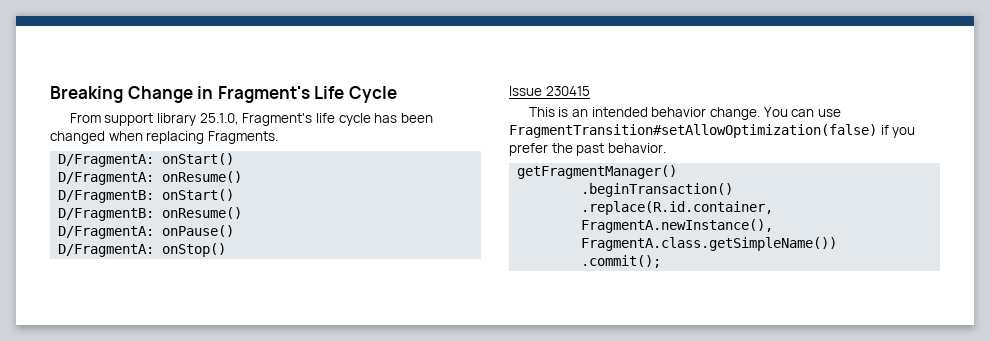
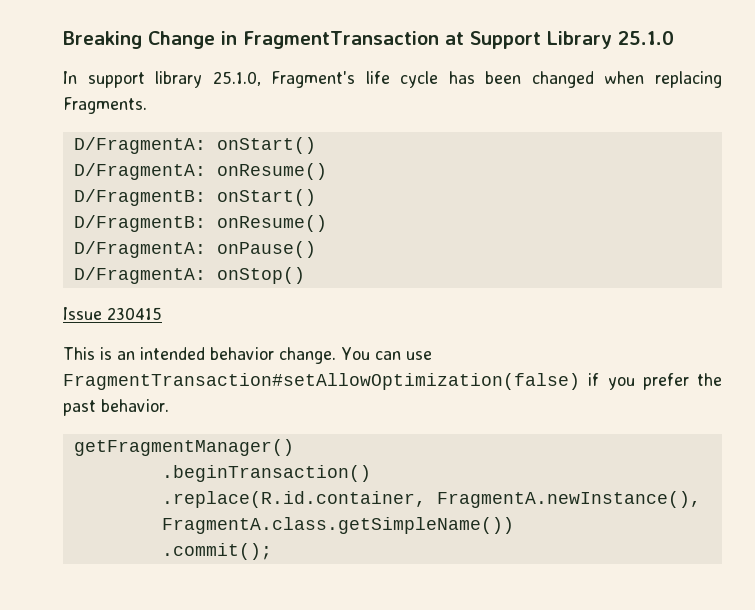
[217,86,397,103] [69,113,101,123] Fragment's Life Cycle // From -> [243,31,674,49] [63,71,77,84] FragmentTransaction at Support Library 25.1.0 // In
[509,124,877,138] FragmentTransition#setAllowOptimization(false) -> [63,373,580,390] FragmentTransaction#setAllowOptimization(false)

